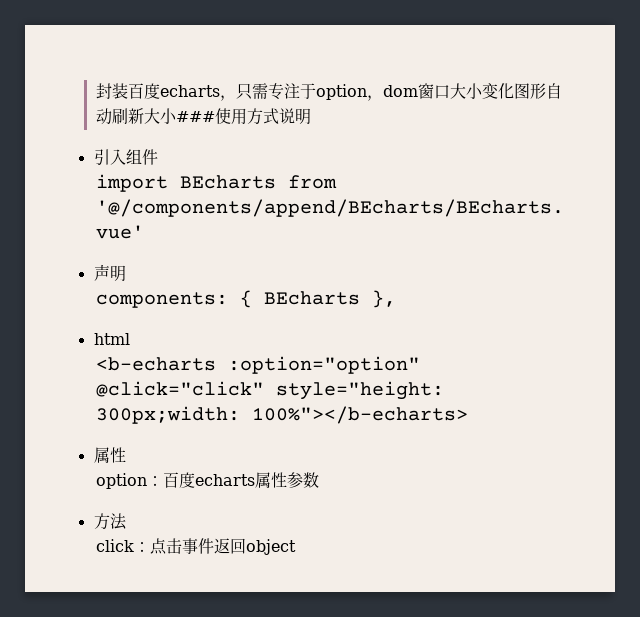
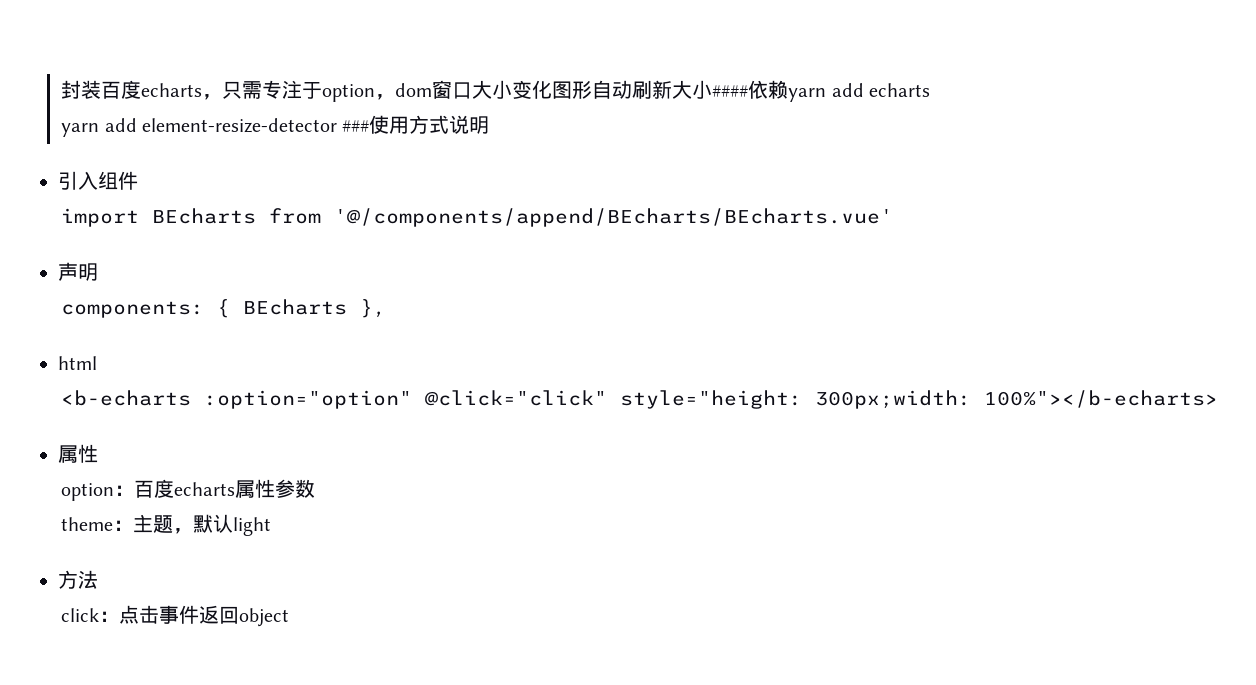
(177, 116) none -> [712,80,931,102] [61,118,338,137] ####依赖yarn add echarts // yarn add element-resize-detector
(319, 480) none -> [61,514,272,536] // theme：主题，默认light

